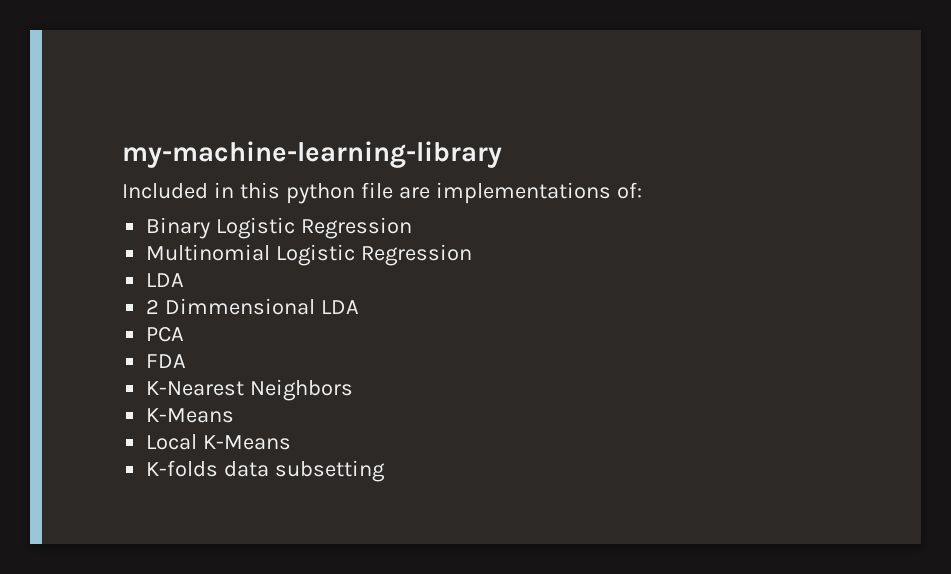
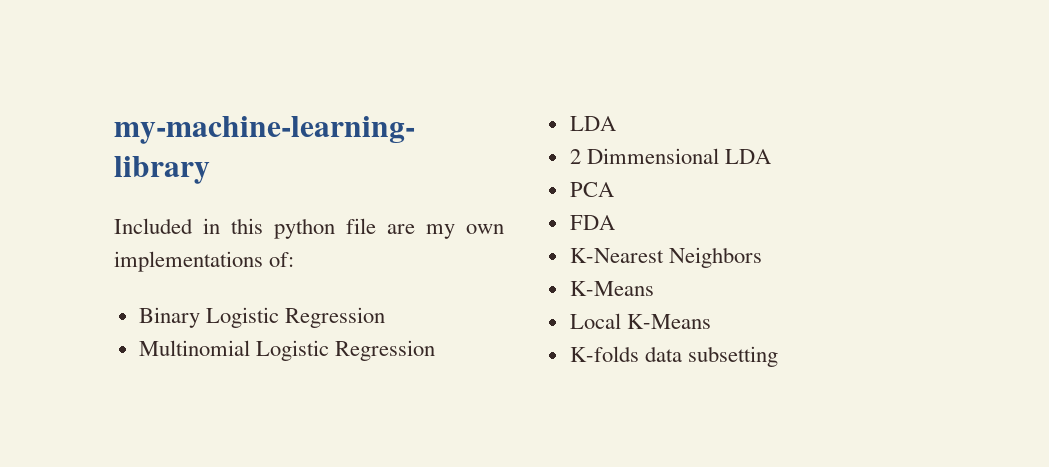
(430, 193) none -> [426,224,504,239] my own

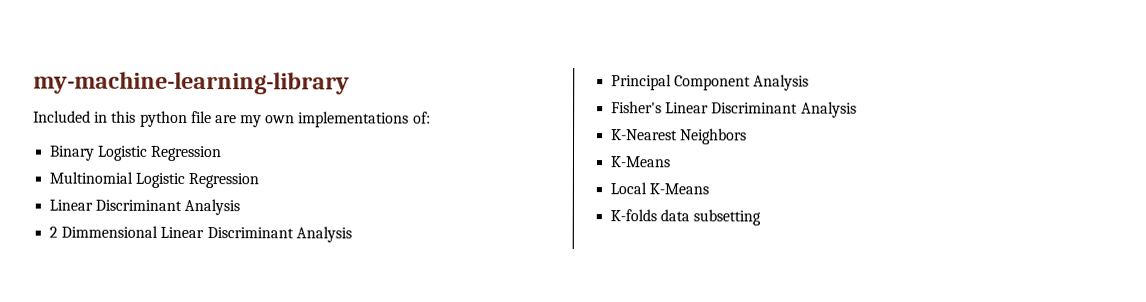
[569,116,616,131] LDA -> [49,198,241,216] Linear Discriminant Analysis
[724,149,771,164] [569,182,614,197] [569,215,615,230] LDA // PCA // FDA -> [160,226,352,243] [611,74,810,91] [611,101,857,118] Linear Discriminant Analysis // Principal Component Analysis // Fisher's Linear Discriminant Analysis

